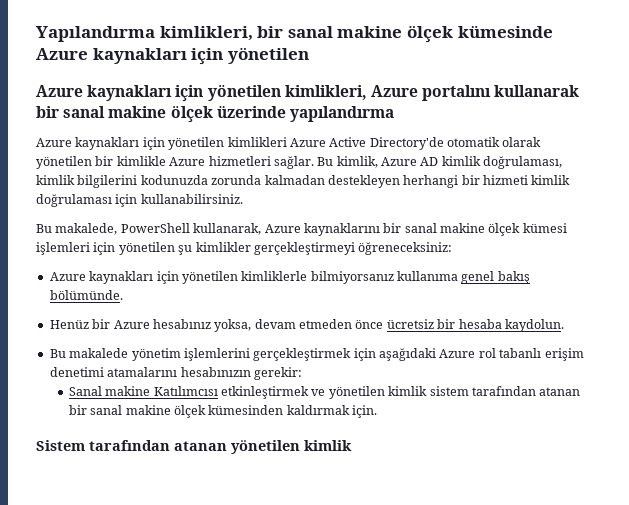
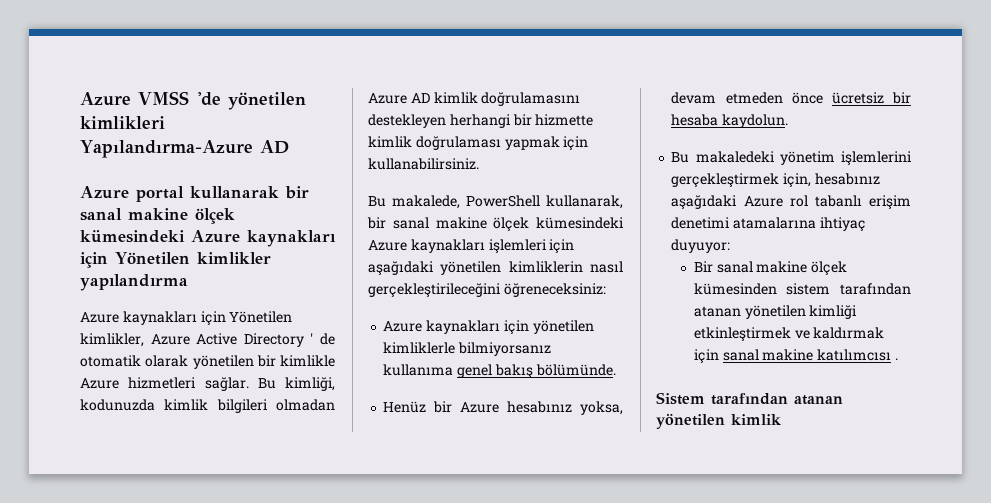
[36,25,553,43] [36,47,309,65] [36,84,492,102] Yapılandırma kimlikleri, bir sanal makine ölçek kümesinde Azure kaynakları için yönetilen // Azure kaynakları için yönetilen kimlikleri, Azure portalını -> [80,91,306,110] [80,116,165,129] [80,140,289,158] [80,186,184,202] Azure VMSS 'de yönetilen kimlikleri Yapılandırma-Azure AD // Azure portal
[216,105,394,122] [36,137,444,150] üzerinde yapılandırma // Azure kaynakları için yönetilen kimlikleri Azure Active Directory'de -> [80,230,336,247] [80,252,271,268] [80,274,188,291] [80,311,293,326] [80,333,335,347] kümesindeki Azure kaynakları için Yönetilen kimlikler yapılandırma // Azure kaynakları için Yönetilen kimlikler, Azure Active Directory ' de
[336,156,563,169] [36,175,325,188] kimlik, Azure AD kimlik doğrulaması, kimlik bilgilerini kodunuzda zorunda kalmadan -> [285,377,335,391] [80,399,335,413] [368,92,581,106] kimliği, kodunuzda kimlik bilgileri olmadan Azure AD kimlik doğrulamasını
[483,175,528,185] hizmeti -> [535,114,594,126] hizmette
(112, 200) none -> [504,136,560,150] yapmak
[264,223,567,236] [36,242,355,255] Azure kaynaklarını bir sanal makine ölçek kümesi işlemleri için yönetilen şu kimlikler gerçekleştirmeyi -> [367,217,624,232] [368,239,575,254] [368,261,623,276] [368,283,501,298] bir sanal makine ölçek kümesindeki Azure kaynakları işlemleri için aşağıdaki yönetilen kimliklerin nasıl gerçekleştirileceğini
[69,348,129,358] makalede -> [695,151,775,163] makaledeki
[353,348,376,361] için -> [783,173,880,188] için, hesabınız
[107,367,302,380] [68,386,581,399] [68,405,378,418] atamalarını hesabınızın gerekir: // Sanal makine Katılımcısı etkinleştirmek ve yönetilen kimlik sistem tarafından atanan bir sanal makine ölçek kümesinden kaldırmak için. -> [733,217,866,232] [671,239,731,253] [693,261,848,276] [693,283,911,295] [693,305,858,319] [693,327,885,342] [693,349,898,364] atamalarına ihtiyaç duyuyor: // Bir sanal makine ölçek kümesinden sistem tarafından atanan yönetilen kimliği etkinleştirmek ve kaldırmak için sanal makine katılımcısı .

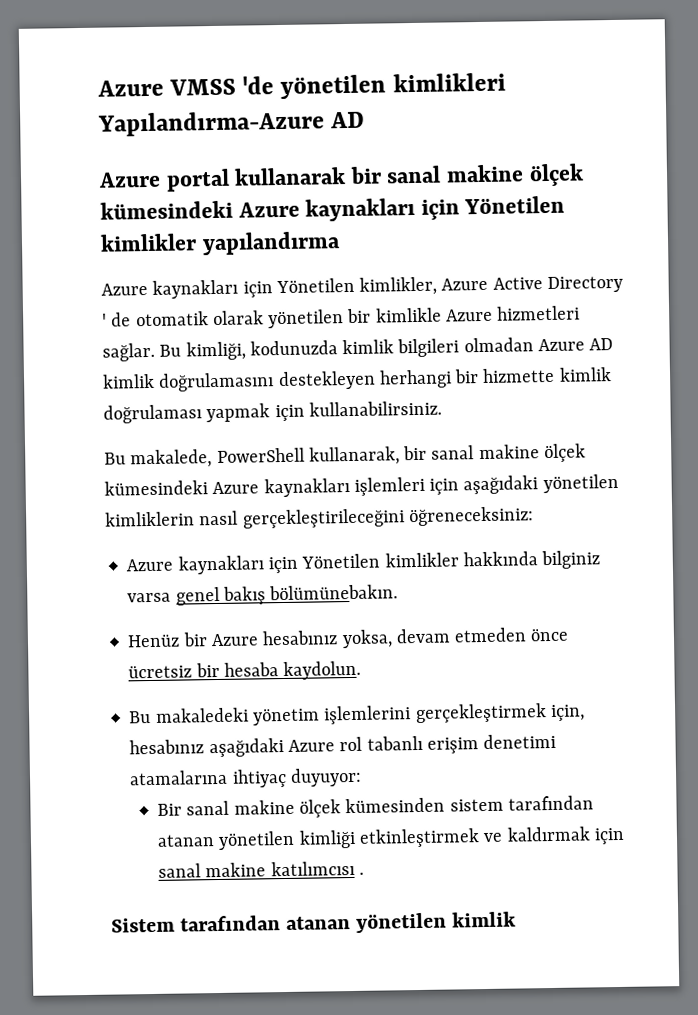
[532,320,594,334] [383,342,552,356] [383,364,454,376] yönetilen kimliklerle bilmiyorsanız kullanıma -> [301,550,601,570] [127,592,172,603] Yönetilen kimlikler hakkında bilginiz varsa
[535,364,616,376] bölümünde. -> [269,584,399,601] bölümünebakın.

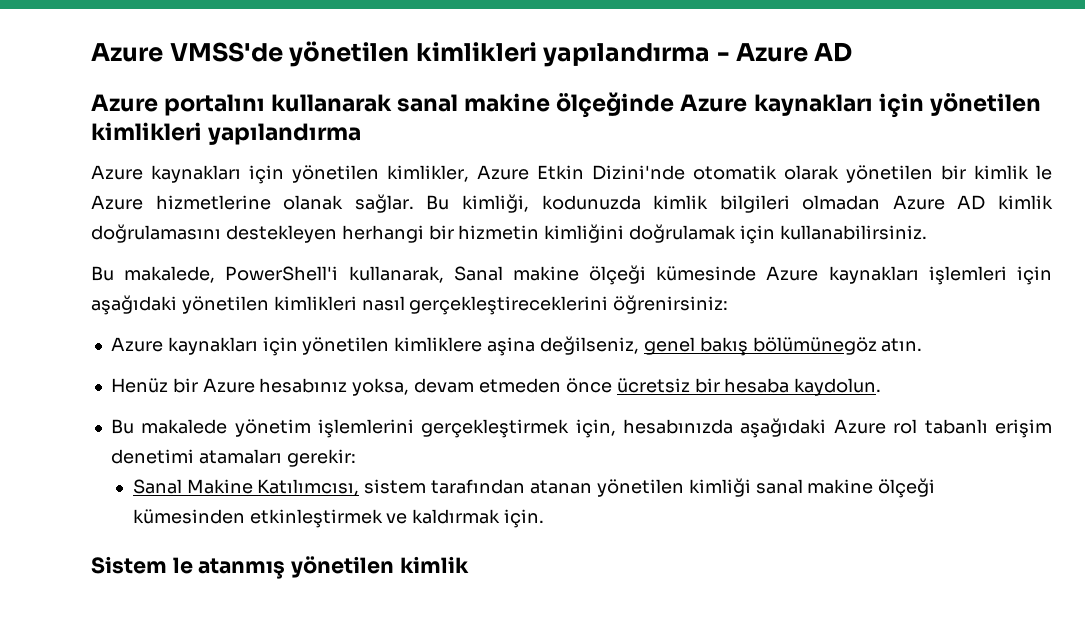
[97,72,506,99] [98,110,366,137] [98,163,584,192] [100,195,566,222] [100,233,197,252] Azure VMSS 'de yönetilen kimlikleri Yapılandırma-Azure AD // Azure portal kullanarak bir sanal makine ölçek kümesindeki Azure kaynakları için Yönetilen kimlikler -> [91,41,853,67] [91,92,1041,118] [91,122,202,141] Azure VMSS'de yönetilen kimlikleri yapılandırma - Azure AD // Azure portalını kullanarak sanal makine ölçeğinde Azure kaynakları için yönetilen kimlikleri
[275,277,355,294] Yönetilen -> [292,165,379,183] yönetilen
[492,275,623,294] [102,305,581,329] Active Directory ' de otomatik olarak yönetilen bir kimlikle Azure hizmetleri -> [537,165,1052,183] [91,195,344,210] Etkin Dizini'nde otomatik olarak yönetilen bir kimlik le Azure hizmetlerine olanak
[482,367,612,383] [103,403,271,424] hizmette kimlik doğrulaması yapmak -> [458,224,737,243] hizmetin kimliğini doğrulamak
[216,443,586,466] [104,480,208,496] PowerShell kullanarak, bir sanal makine ölçek kümesindeki -> [225,265,757,285] PowerShell'i kullanarak, Sanal makine ölçeği kümesinde
[105,506,534,529] [126,550,601,575] [127,584,399,606] kimliklerin nasıl gerçekleştirileceğini öğreneceksiniz: // Azure kaynakları için Yönetilen kimlikler hakkında bilginiz varsa genel bakış bölümünebakın. -> [273,295,729,315] [110,336,923,356] kimlikleri nasıl gerçekleştireceklerini öğrenirsiniz: // Azure kaynakları için yönetilen kimliklere aşina değilseniz, genel bakış bölümünegöz atın.
[155,707,249,723] makaledeki -> [141,419,228,434] makalede
[129,739,205,755] hesabınız -> [623,419,734,434] hesabınızda
[129,767,362,788] [157,797,446,818] atamalarına ihtiyaç duyuyor: // Bir sanal makine ölçek kümesinden -> [198,449,356,467] [132,479,360,496] atamaları gerekir: // Sanal Makine Katılımcısı,
[359,826,625,848] [158,860,365,878] etkinleştirmek ve kaldırmak için sanal makine katılımcısı . -> [755,478,936,498] [132,509,545,528] sanal makine ölçeği kümesinden etkinleştirmek ve kaldırmak için.
[180,915,352,932] tarafından atanan -> [172,557,286,579] le atanmış

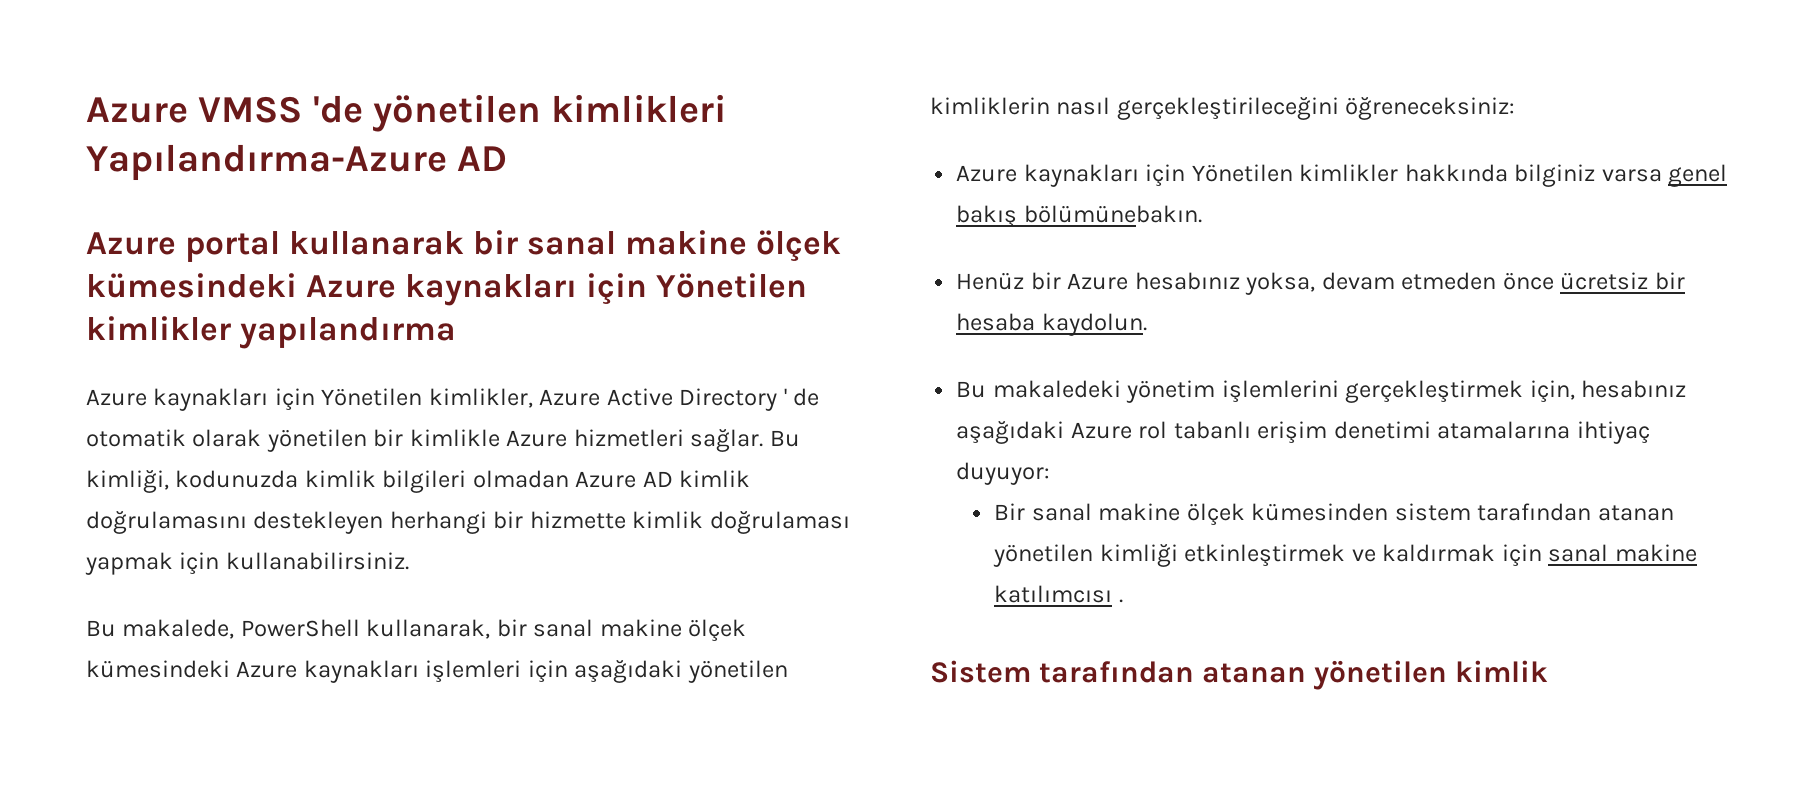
[91,41,853,67] [91,92,1041,118] [91,122,202,141] Azure VMSS'de yönetilen kimlikleri yapılandırma - Azure AD // Azure portalını kullanarak sanal makine ölçeğinde Azure kaynakları için yönetilen kimlikleri -> [86,94,727,132] [86,144,508,181] [86,230,842,262] [86,273,808,306] [86,316,231,341] Azure VMSS 'de yönetilen kimlikleri Yapılandırma-Azure AD // Azure portal kullanarak bir sanal makine ölçek kümesindeki Azure kaynakları için Yönetilen kimlikler
[292,165,379,183] yönetilen -> [321,388,423,406] Yönetilen
[537,165,1052,183] [91,195,344,210] Etkin Dizini'nde otomatik olarak yönetilen bir kimlik le Azure hizmetlerine olanak -> [606,388,820,411] [86,429,684,452] Active Directory ' de otomatik olarak yönetilen bir kimlikle Azure hizmetleri
[458,224,737,243] hizmetin kimliğini doğrulamak -> [529,511,850,534] [85,552,173,575] hizmette kimlik doğrulaması yapmak
[225,265,757,285] PowerShell'i kullanarak, Sanal makine ölçeği kümesinde -> [240,619,747,642] [86,660,230,678] PowerShell kullanarak, bir sanal makine ölçek kümesindeki
[273,295,729,315] [110,336,923,356] kimlikleri nasıl gerçekleştireceklerini öğrenirsiniz: // Azure kaynakları için yönetilen kimliklere aşina değilseniz, genel bakış bölümünegöz atın. -> [930,97,1516,120] [956,164,1728,187] [956,205,1202,228] kimliklerin nasıl gerçekleştirileceğini öğreneceksiniz: // Azure kaynakları için Yönetilen kimlikler hakkında bilginiz varsa genel bakış bölümünebakın.
[141,419,228,434] makalede -> [992,380,1121,398] makaledeki
[623,419,734,434] hesabınızda -> [1581,380,1687,398] hesabınız
[198,449,356,467] [132,479,360,496] atamaları gerekir: // Sanal Makine Katılımcısı, -> [1437,421,1650,444] [956,462,1051,485] [994,503,1389,526] atamalarına ihtiyaç duyuyor: // Bir sanal makine ölçek kümesinden
[755,478,936,498] [132,509,545,528] sanal makine ölçeği kümesinden etkinleştirmek ve kaldırmak için. -> [1184,544,1697,567] [994,585,1123,603] etkinleştirmek ve kaldırmak için sanal makine katılımcısı .
[172,557,286,579] le atanmış -> [1039,661,1307,683] tarafından atanan

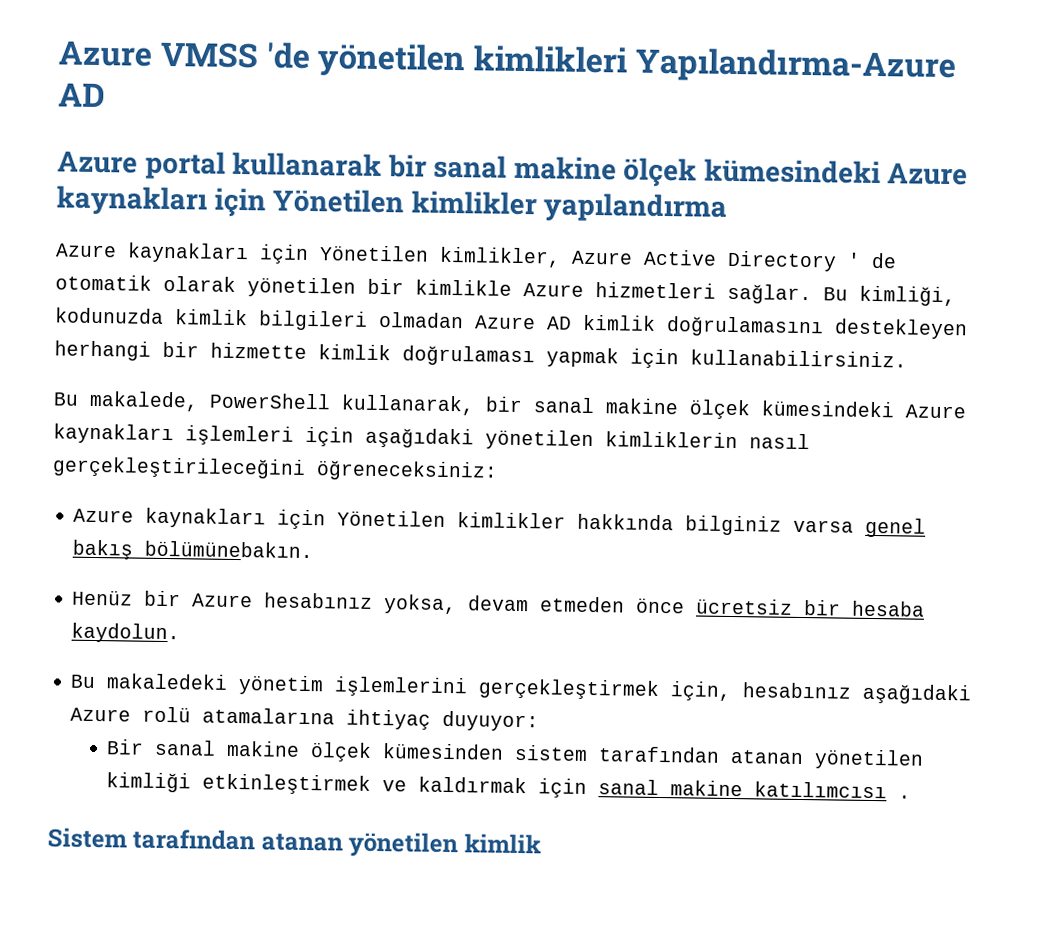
[1138,421,1431,444] rol tabanlı erişim denetimi -> [142,706,192,723] rolü

